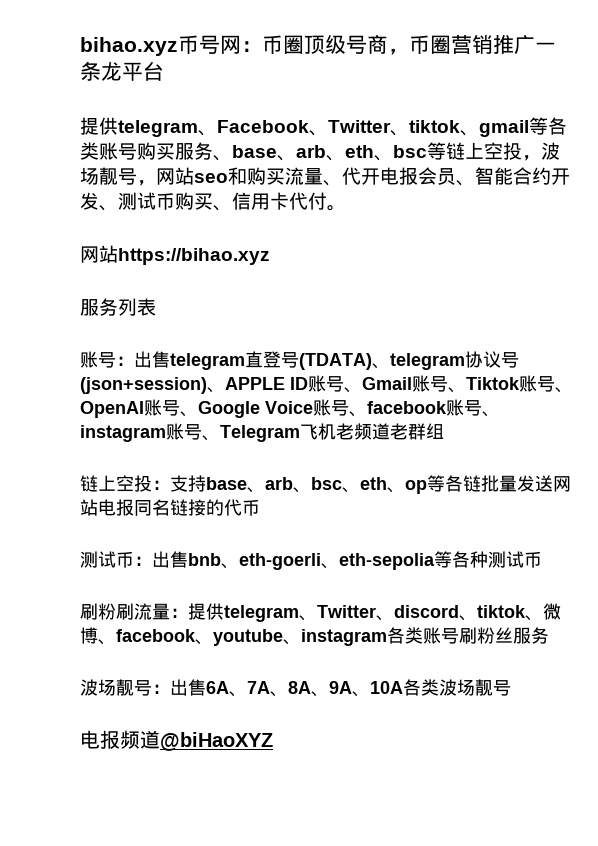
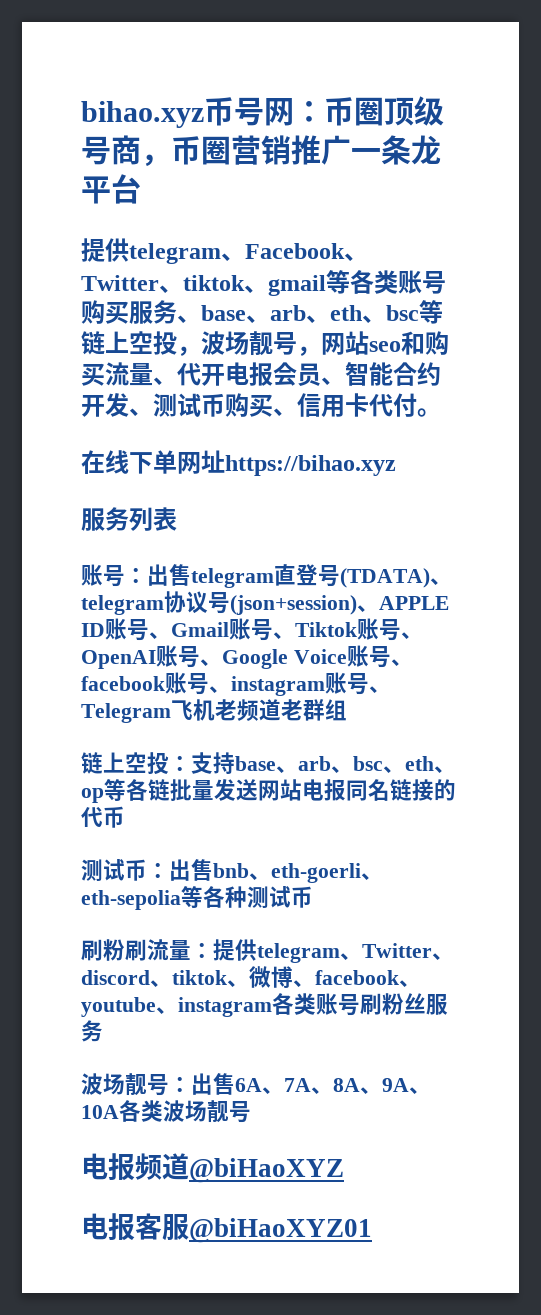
[80,245,118,263] 网站 -> [81,450,225,474] 在线下单网址
(273, 741) none -> [81,1213,372,1243] // 电报客服@biHaoXYZ01

